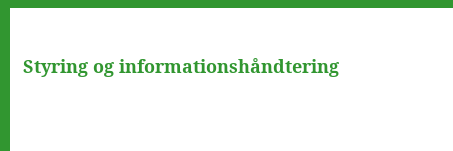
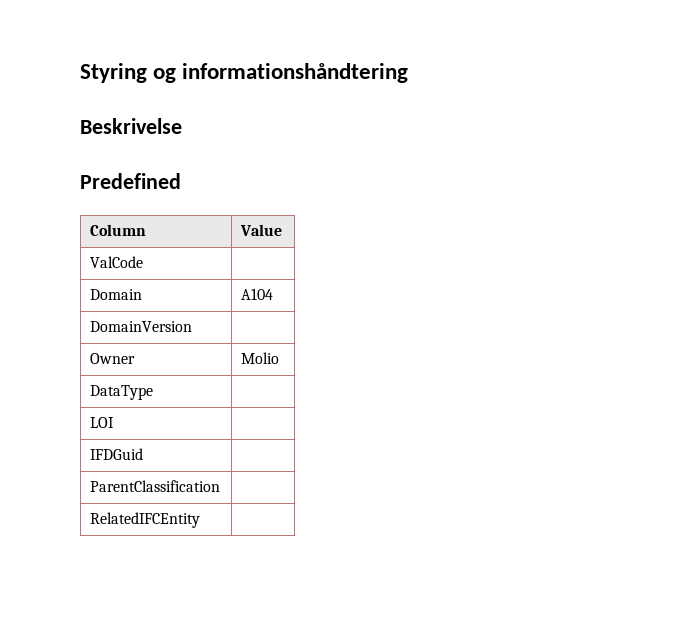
(339, 67) none -> [80,118,182,134] [80,173,181,189] [90,224,147,236] [240,224,283,236] [90,256,144,268] [90,289,143,300] [241,288,274,300] [90,321,193,332] [90,353,136,364] [241,352,280,364] [90,385,154,400] [90,417,115,428] [90,448,144,460] [90,480,221,492] [90,512,201,528] // Beskrivelse // Predefined // Column | Value // ValCode | // Domain | A104 // DomainVersion | // Owner | Molio // DataType | // LOI | // IFDGuid | // ParentClassification | // RelatedIFCEntity |

